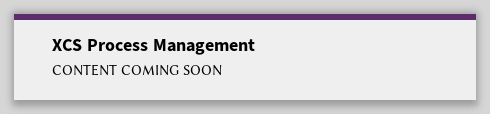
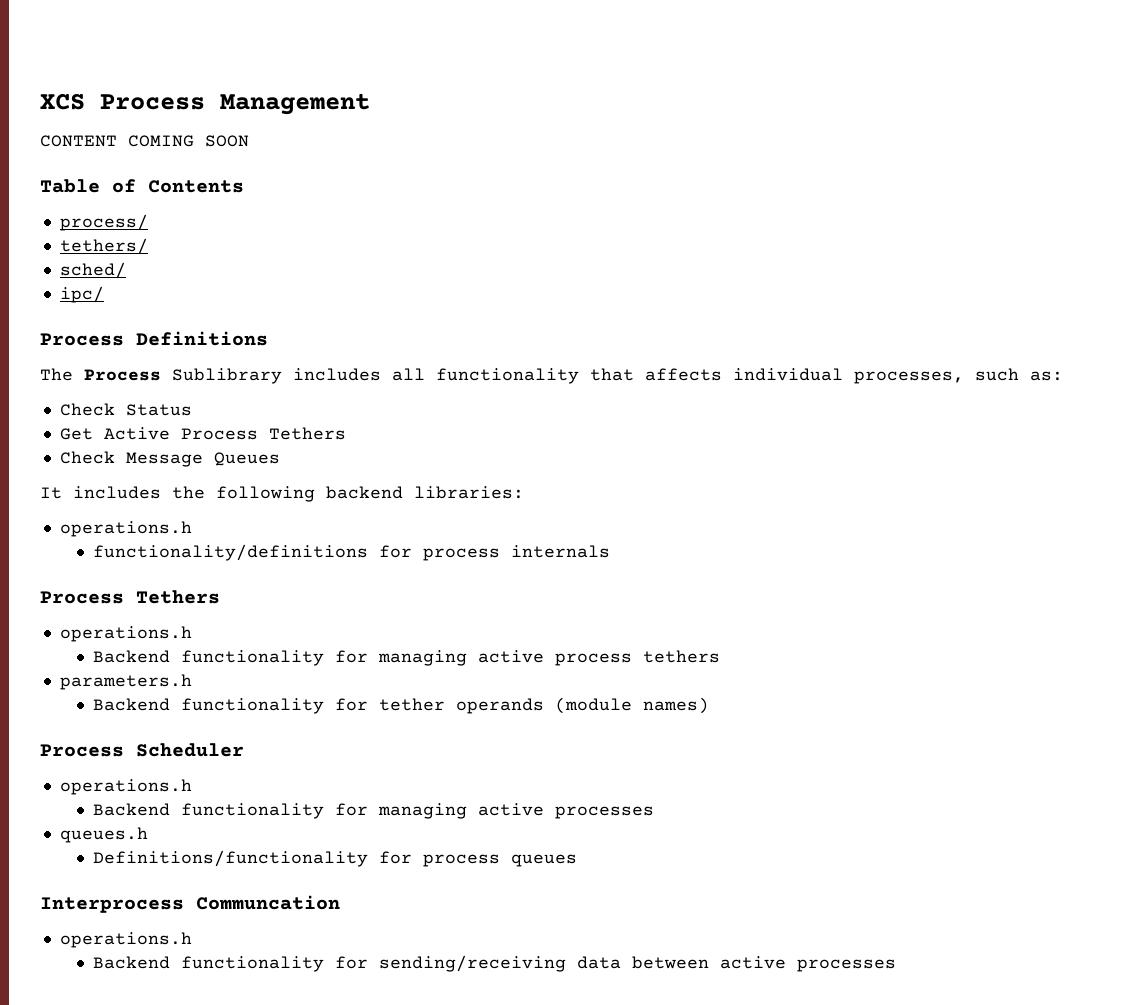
(222, 70) none -> [40,179,244,193] [59,214,148,231] [59,238,148,255] [59,262,126,279] [59,286,104,303] [40,331,268,346] [40,368,1063,384] [59,403,192,416] [59,427,346,440] [59,451,280,467] [40,486,524,502] [59,521,192,537] [93,544,611,561] [40,590,220,604] [59,626,192,642] [93,650,721,666] [59,674,192,690] [93,697,710,714] [40,743,244,757] [59,779,192,795] [93,803,655,819] [59,827,148,843] [93,850,578,867] [40,895,340,913] [59,932,192,948] [93,955,897,972] // Table of Contents // process/ // tethers/ // sched/ // ipc/ // Process Definitions // The Process Sublibrary includes all functionality that affects individual processes, such as: // Check Status // Get Active Process Tethers // Check Message Queues // It includes the following backend libraries: // operations.h // functionality/definitions for process internals // Process Tethers // operations.h // Backend functionality for managing active process tethers // parameters.h // Backend functionality for tether operands (module names) // Process Scheduler // operations.h // Backend functionality for managing active processes // queues.h // Definitions/functionality for process queues // Interprocess Communcation // operations.h // Backend functionality for sending/receiving data between active processes

